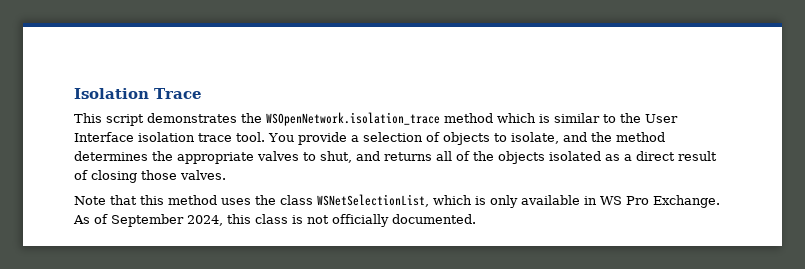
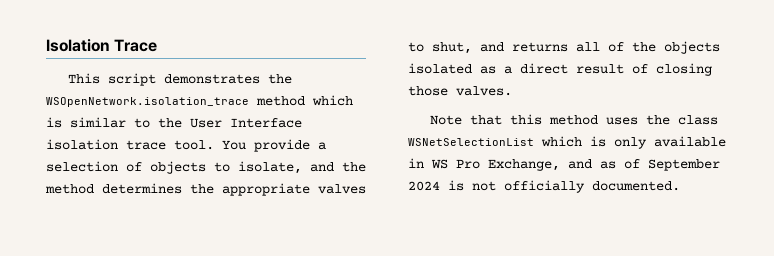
[317,194,429,207] WSNetSelectionList, -> [408,138,534,146] WSNetSelectionList
[653,195,720,208] [73,214,288,227] Exchange. As of September 2024, this class -> [488,159,720,171] [408,181,440,191] Exchange, and as of September 2024

